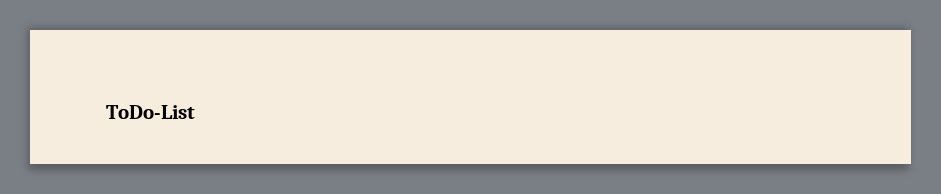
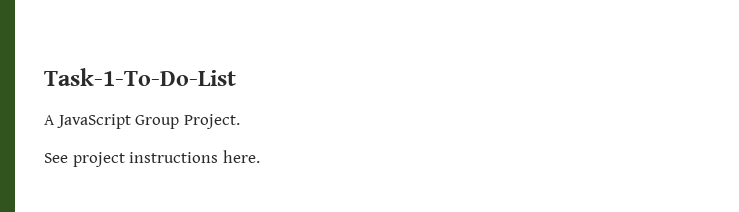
[106,105,195,119] ToDo-List -> [44,68,236,86] [44,114,240,129] [44,150,260,167] Task-1-To-Do-List // A JavaScript Group Project. // See project instructions here.

